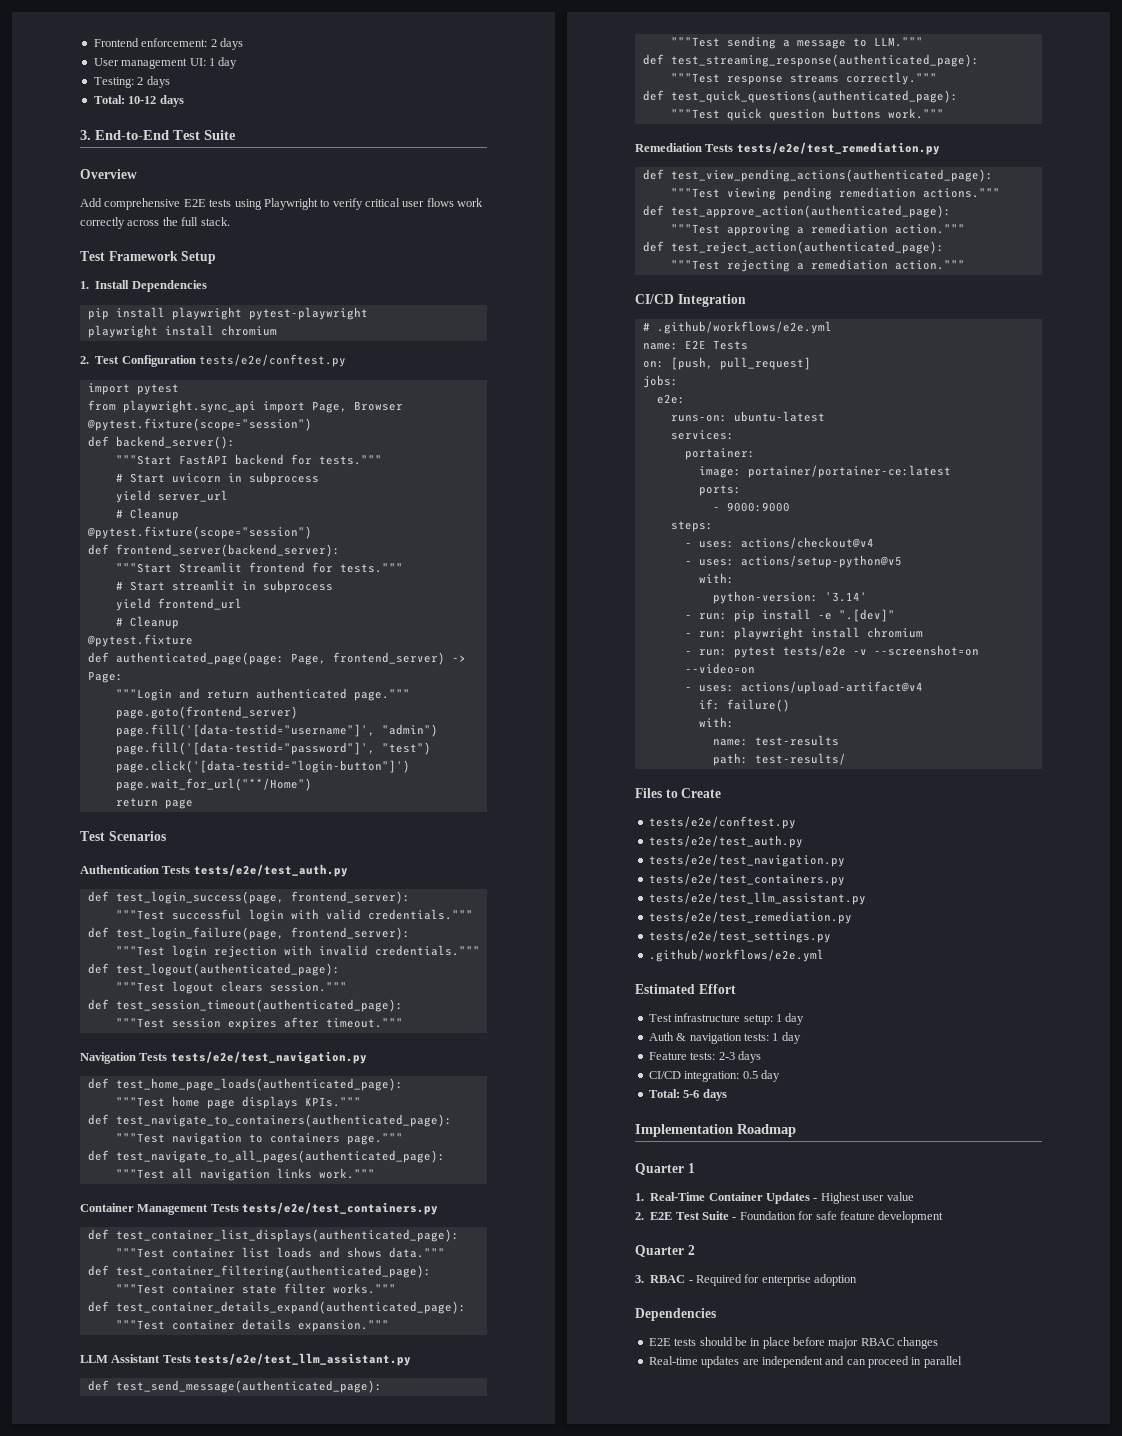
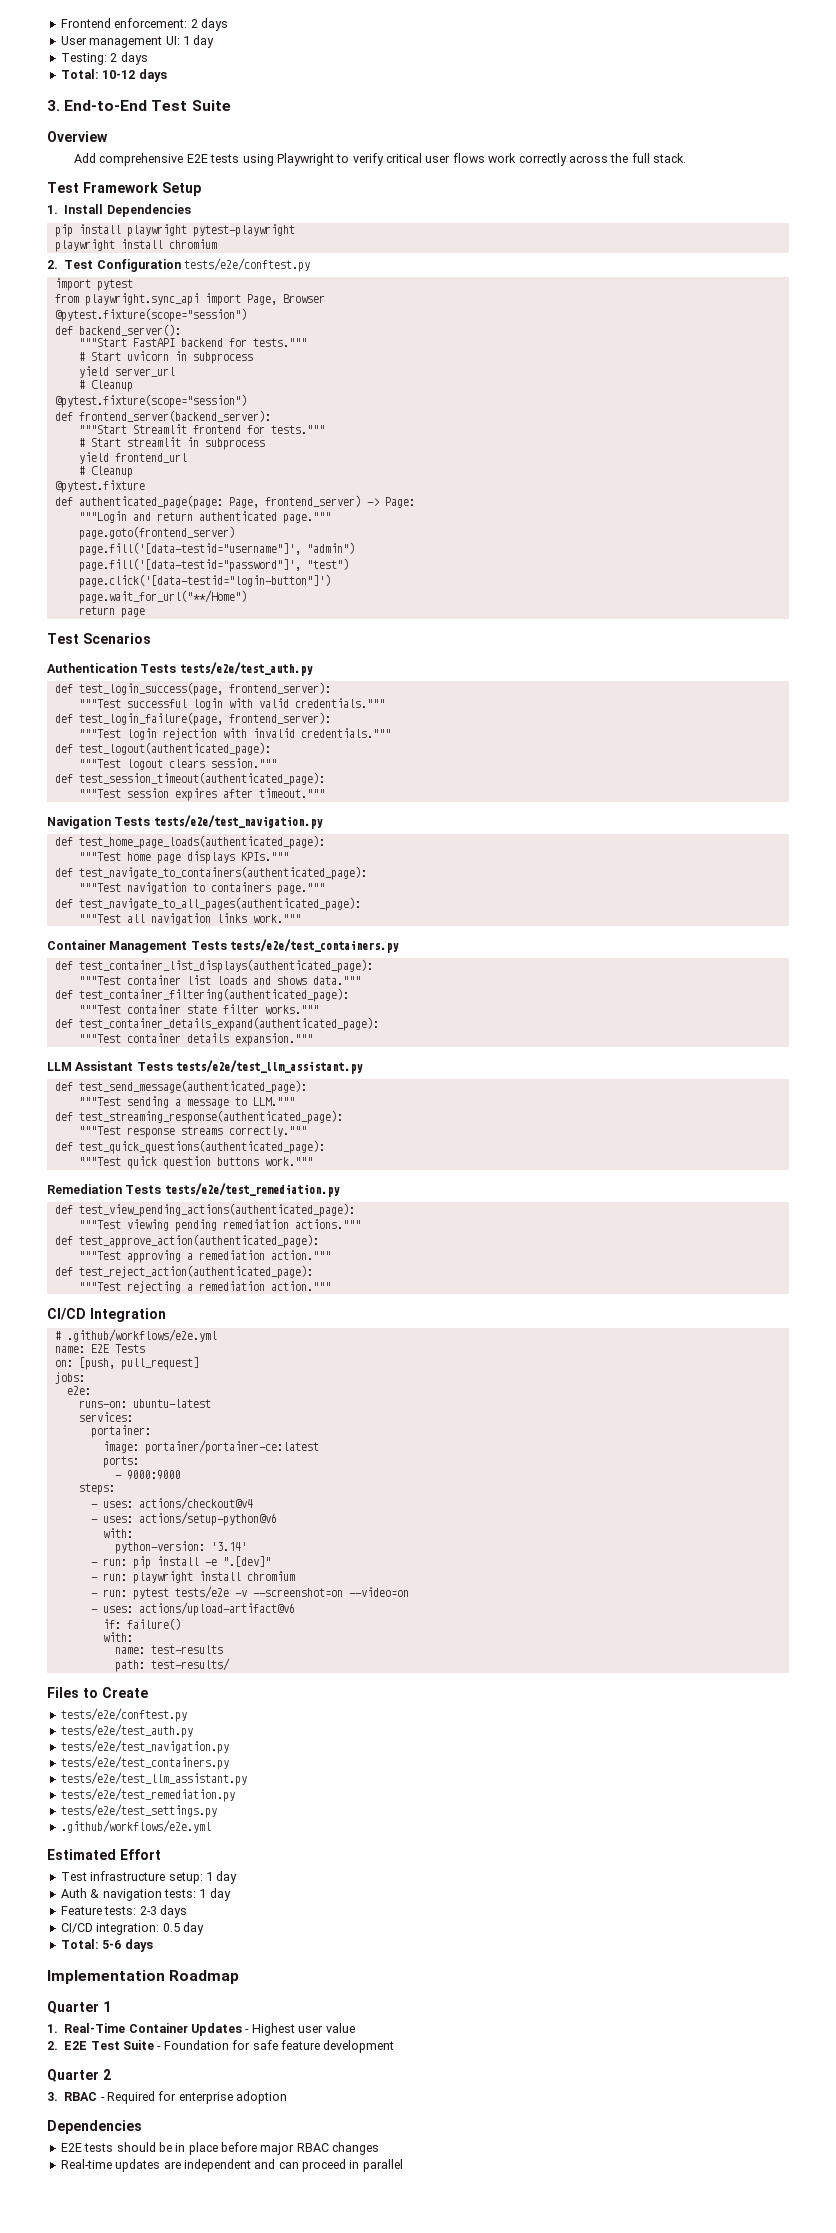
[740,555,902,568] actions/setup-python@v5 -> [138,1512,277,1526] actions/setup-python@v6
[740,681,923,694] actions/upload-artifact@v4 -> [138,1602,295,1616] actions/upload-artifact@v6

